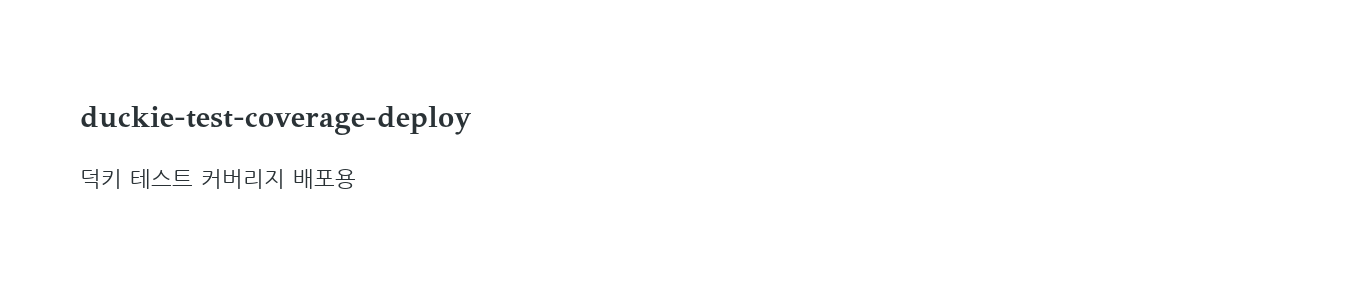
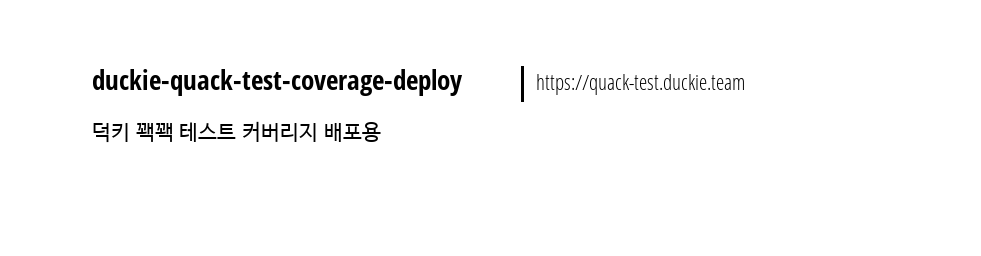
[80,106,471,135] duckie-test-coverage-deploy -> [92,69,463,96] duckie-quack-test-coverage-deploy
(122, 179) none -> [135,123,174,142] 꽥꽥
(356, 179) none -> [536,74,746,95] // https://quack-test.duckie.team

